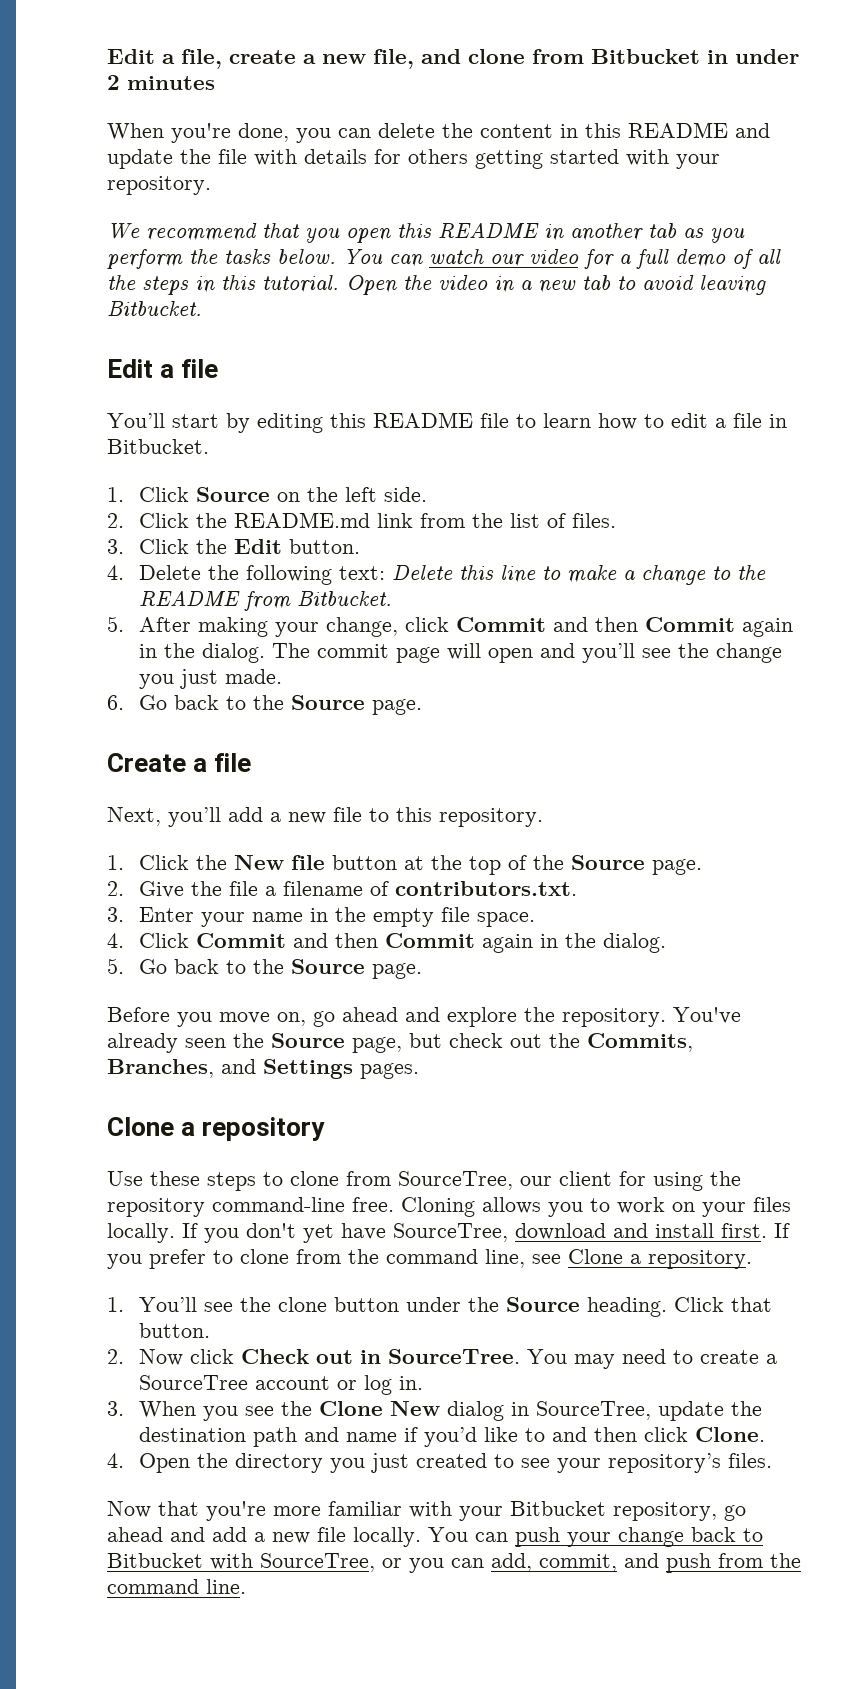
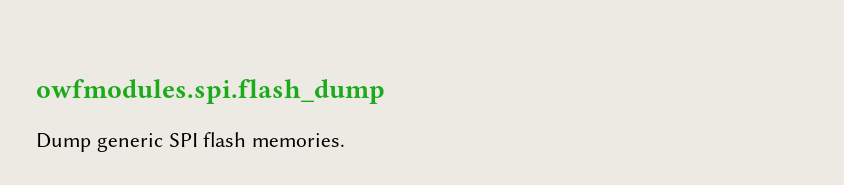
[107,49,799,69] [107,75,215,90] [107,122,770,143] [107,149,720,169] [107,176,211,195] [107,222,745,243] [107,249,781,269] [107,275,766,295] [107,301,202,317] [107,359,219,378] [107,412,787,433] [107,439,209,454] [107,487,427,502] [107,512,616,528] [107,539,360,554] [107,565,766,585] [138,590,392,611] [107,616,793,637] [138,643,782,663] [138,669,282,689] [107,695,422,715] [107,753,252,772] [107,807,543,827] [107,855,702,875] [107,881,577,898] [107,907,535,927] [107,933,666,953] [107,958,422,979] [107,1007,741,1027] [107,1033,693,1053] [107,1059,419,1079] [107,1117,326,1141] [107,1171,741,1191] [107,1197,791,1217] [107,1223,790,1243] [107,1249,752,1269] [107,1297,772,1317] [138,1323,210,1338] [107,1349,777,1369] [138,1375,423,1395] [107,1401,762,1421] [138,1427,765,1447] [107,1453,772,1473] [107,1501,746,1521] [107,1527,763,1547] [107,1553,801,1573] [107,1579,246,1594] Edit a file, create a new file, and clone from Bitbucket in under 2 minutes // When you're done, you can delete the content in this README and update the file with details for others getting started with your repository. // We recommend that you open this README in another tab as you perform the tasks below. You can watch our video for a full demo of all the steps in this tutorial. Open the video in a new tab to avoid leaving Bitbucket. // Edit a file // You’ll start by editing this README file to learn how to edit a file in Bitbucket. // 1. Click Source on the left side. // 2. Click the README.md link from the list of files. // 3. Click the Edit button. // 4. Delete the following text: Delete this line to make a change to the README from Bitbucket. // 5. After making your change, click Commit and then Commit again in the dialog. The commit page will open and you’ll see the change you just made. // 6. Go back to the Source page. // Create a file // Next, you’ll add a new file to this repository. // 1. Click the New file button at the top of the Source page. // 2. Give the file a filename of contributors.txt. // 3. Enter your name in the empty file space. // 4. Click Commit and then Commit again in the dialog. // 5. Go back to the Source page. // Before you move on, go ahead and explore the repository. You've already seen the Source page, but check out the Commits, Branches, and Settings pages. // Clone a repository // Use these steps to clone from SourceTree, our client for using the repository command-line free. Cloning allows you to work on your files locally. If you don't yet have SourceTree, download and install first. If you prefer to clone from the command line, see Clone a repository. // 1. You’ll see the clone button under the Source heading. Click that button. // 2. Now click Check out in SourceTree. You may need to create a SourceTree account or log in. // 3. When you see the Clone New dialog in SourceTree, update the destination path and name if you’d like to and then click Clone. // 4. Open the directory you just created to see your repository’s files. // Now that you're more familiar with your Bitbucket repository, go ahead and add a new file locally. You can push your change back to Bitbucket with SourceTree, or you can add, commit, and push from the command line. -> [36,79,385,104] [36,132,346,152] owfmodules.spi.flash_dump // Dump generic SPI flash memories.

